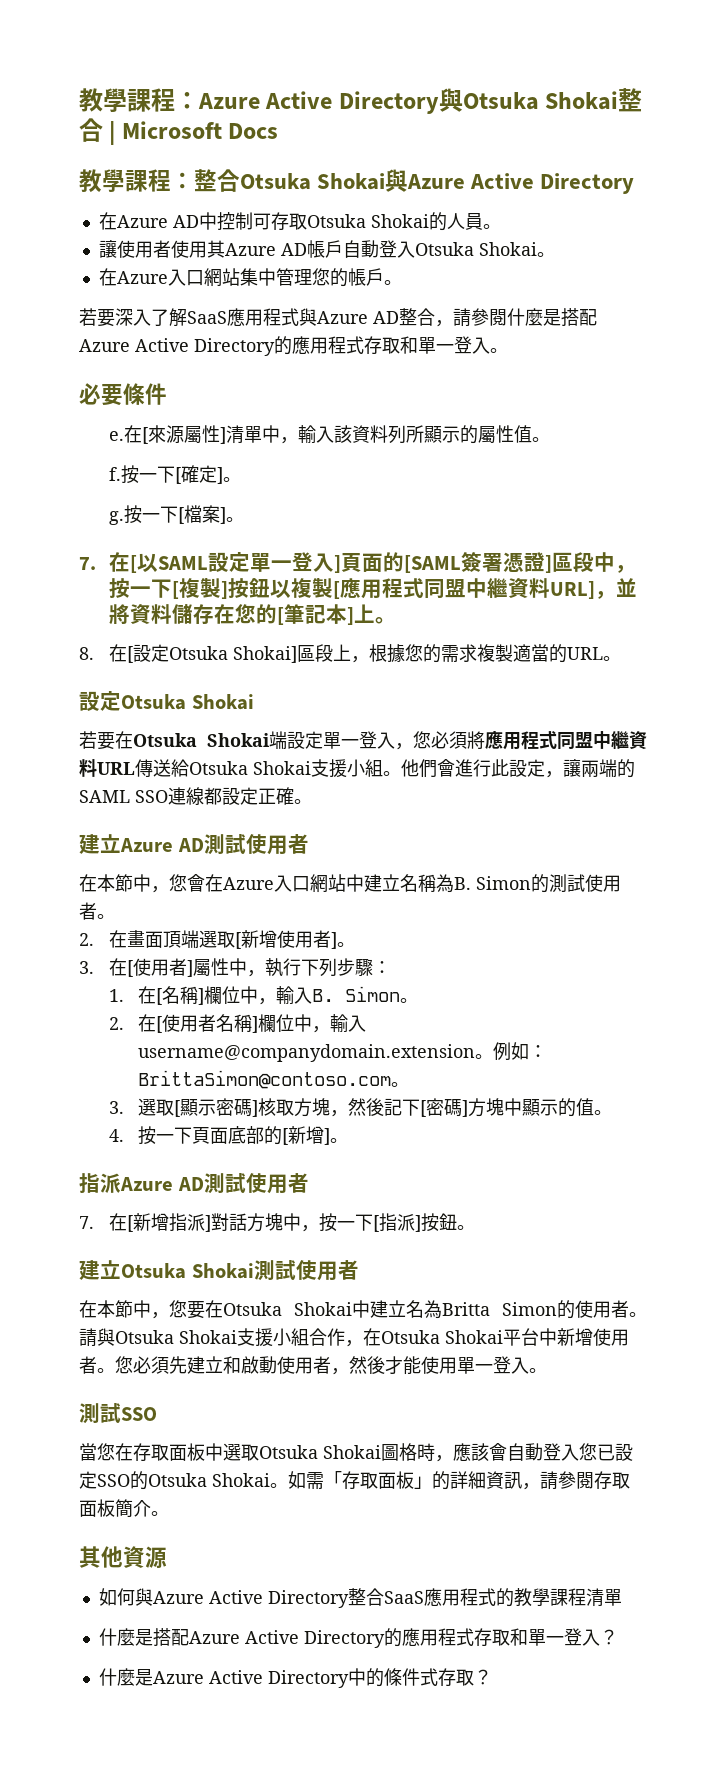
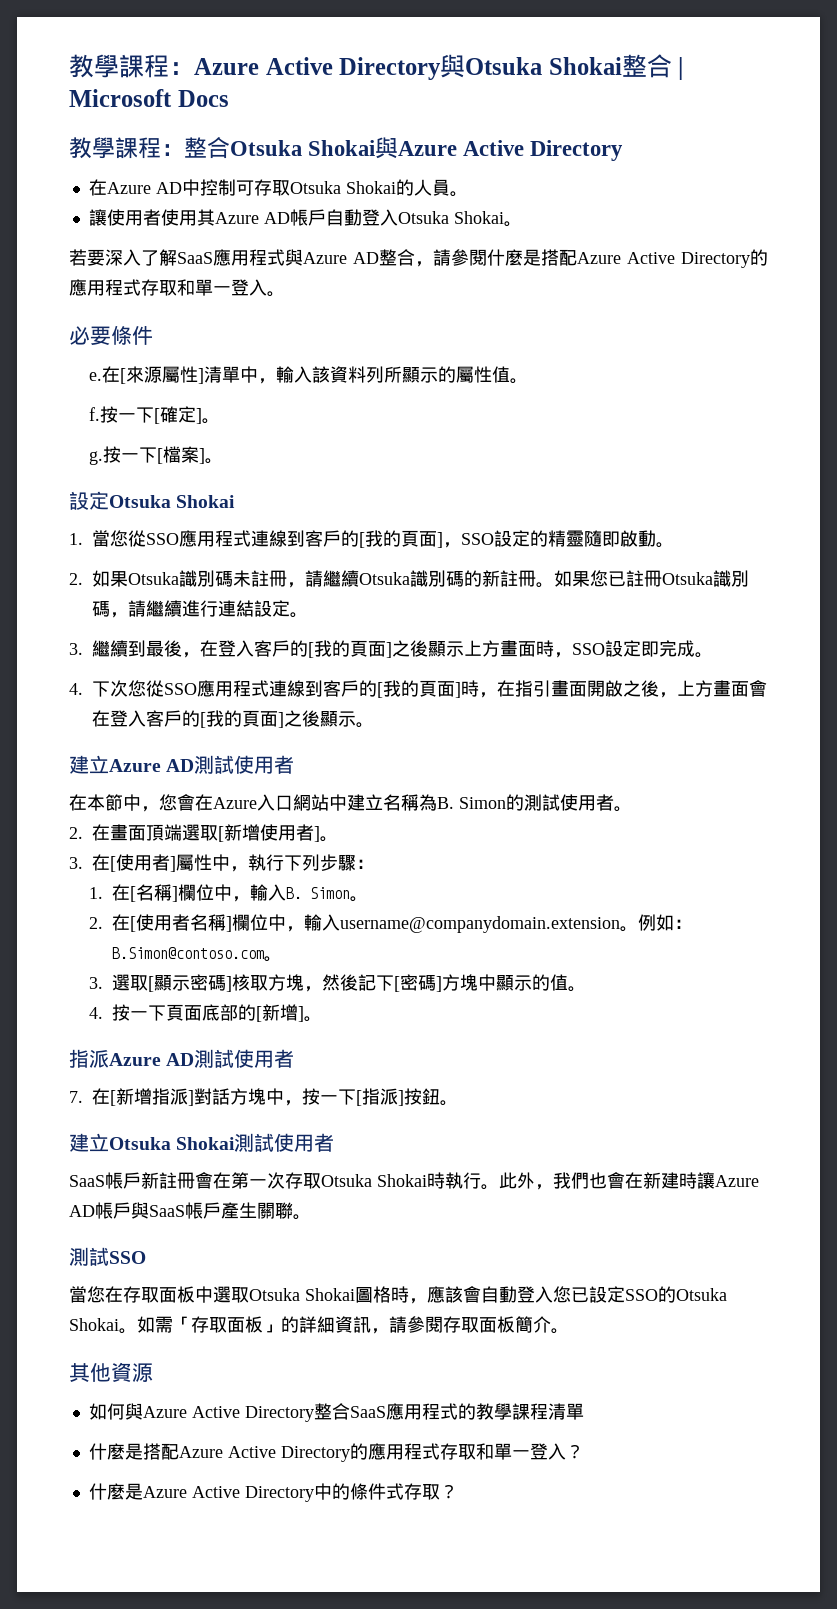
[98,268,402,287] // 在Azure入口網站集中管理您的帳戶。 -> (522, 224) none
[79,552,636,573] [108,578,637,599] [108,604,396,625] [79,644,621,663] [79,691,254,711] [79,731,647,750] [79,759,635,778] [79,787,294,805] 7.在[以SAML設定單一登入]頁面的[SAML簽署憑證]區段中，按一下[複製]按鈕以複製[應用程式同盟中繼資料URL]，並將資料儲存在您的[筆記本]上。 // 8.在[設定Otsuka Shokai]區段上，根據您的需求複製適當的URL。 // 設定Otsuka Shokai // 若要在Otsuka Shokai端設定單一登入，您必須將應用程式同盟中繼資料URL傳送給Otsuka Shokai支援小組。他們會進行此設定，讓兩端的SAML SSO連線都設定正確 -> [69,491,236,510] [69,530,674,548] [69,570,749,588] [92,600,308,618] [69,640,713,658] [69,680,767,698] [92,710,356,728] 設定Otsuka Shokai // 1.當您從SSO應用程式連線到客戶的[我的頁面]，SSO設定的精靈隨即啟動。 // 2.如果Otsuka識別碼未註冊，請繼續Otsuka識別碼的新註冊。如果您已註冊Otsuka識別碼，請繼續進行連結設定。 // 3.繼續到最後，在登入客戶的[我的頁面]之後顯示上方畫面時，SSO設定即完成。 // 4.下次您從SSO應用程式連線到客戶的[我的頁面]時，在指引畫面開啟之後，上方畫面會在登入客戶的[我的頁面]之後顯示
[138,1070,392,1089] BrittaSimon@contoso.com -> [112,947,265,959] B.Simon@contoso.com
[79,1300,647,1319] [79,1328,629,1347] [79,1356,529,1375] 在本節中，您要在Otsuka Shokai中建立名為Britta Simon的使用者。請與Otsuka Shokai支援小組合作，在Otsuka Shokai平台中新增使用者。您必須先建立和啟動使用者，然後才能使用單一登入 -> [69,1172,759,1190] [69,1202,293,1219] SaaS帳戶新註冊會在第一次存取Otsuka Shokai時執行。此外，我們也會在新建時讓Azure AD帳戶與SaaS帳戶產生關聯

